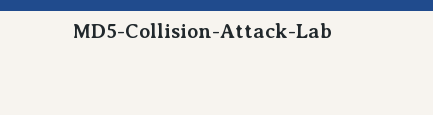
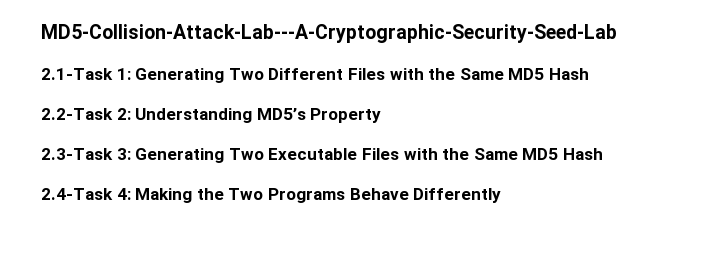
[73,23,332,38] MD5-Collision-Attack-Lab -> [41,24,617,43] [41,68,589,83] [41,108,382,123] [41,148,603,163] [41,188,502,203] MD5-Collision-Attack-Lab---A-Cryptographic-Security-Seed-Lab // 2.1-Task 1: Generating Two Different Files with the Same MD5 Hash // 2.2-Task 2: Understanding MD5’s Property // 2.3-Task 3: Generating Two Executable Files with the Same MD5 Hash // 2.4-Task 4: Making the Two Programs Behave Differently

